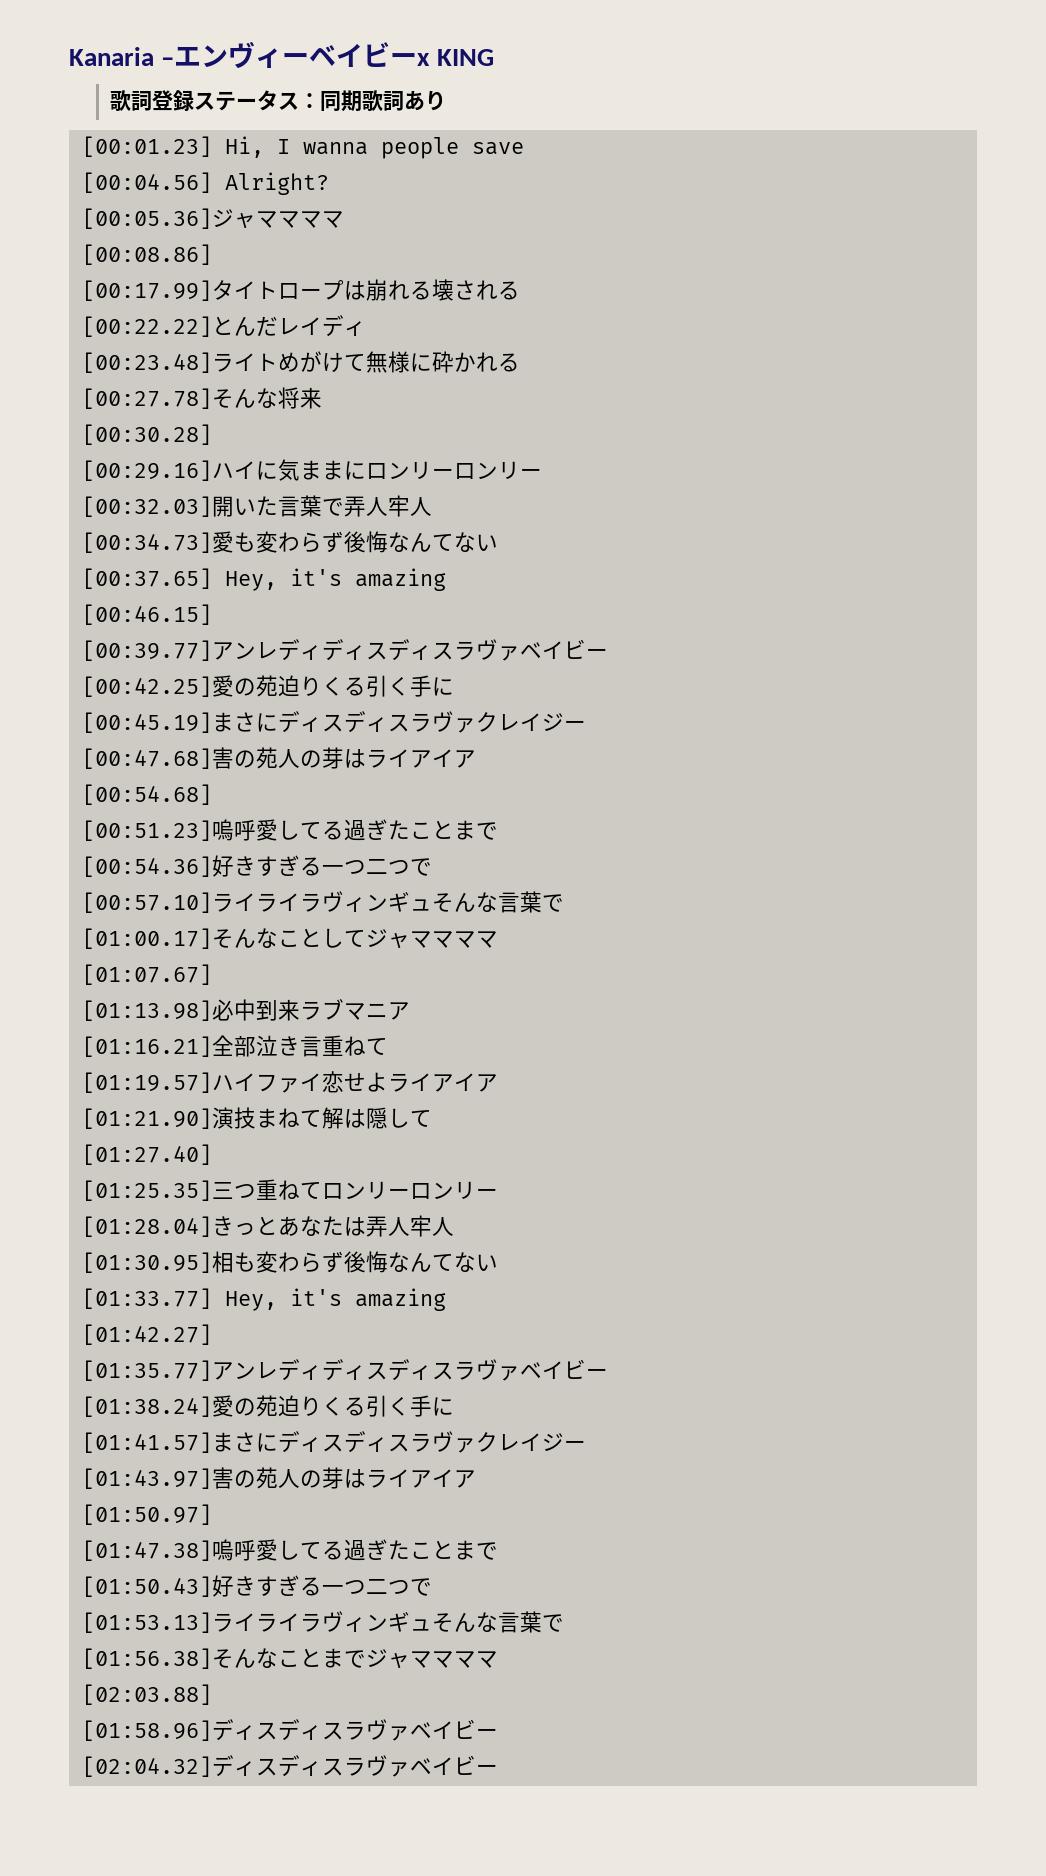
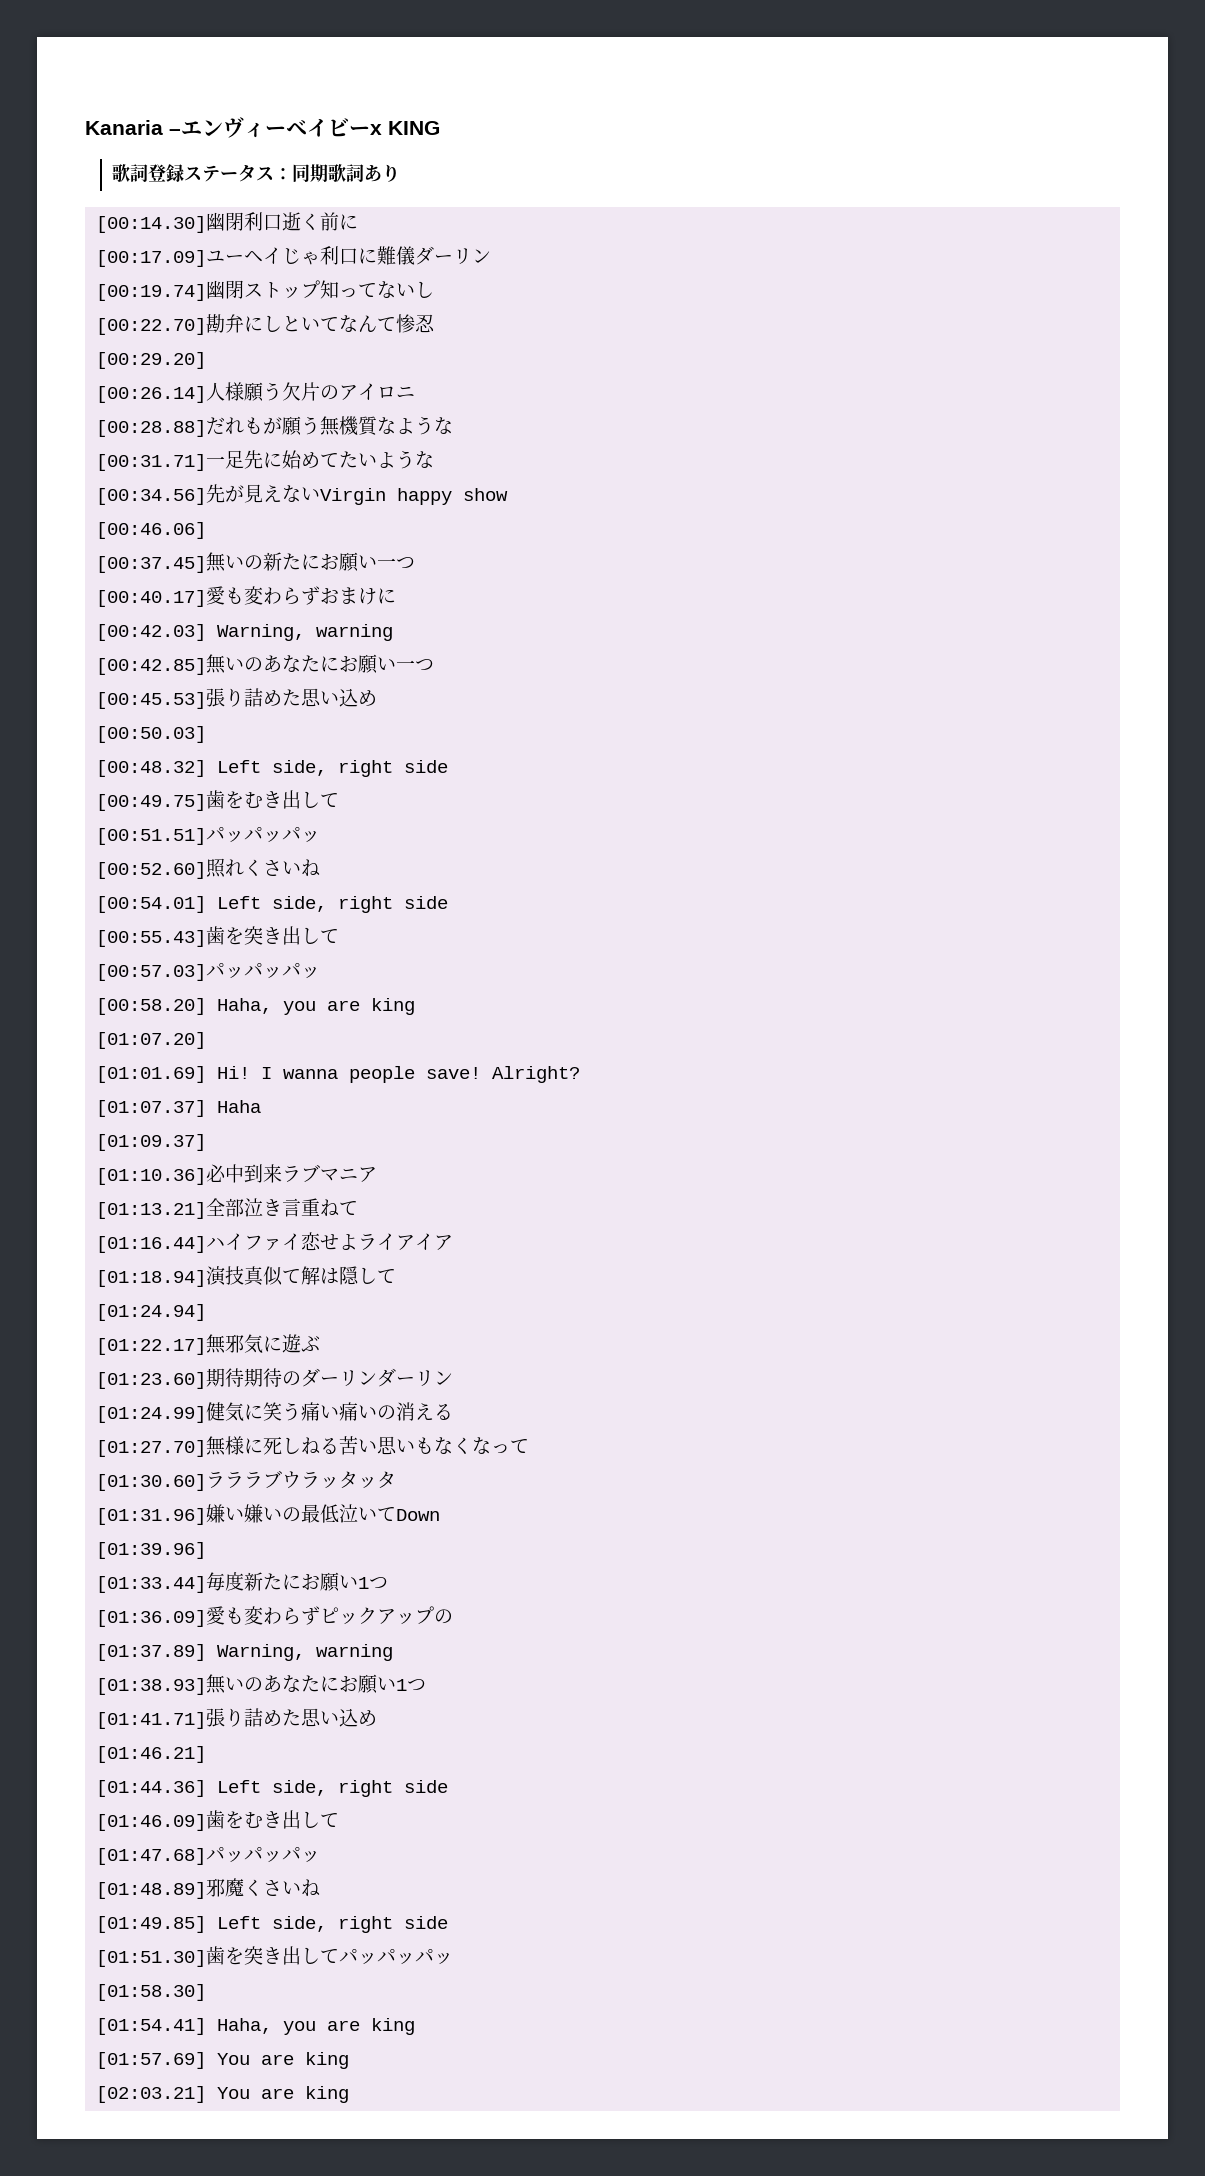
[81,136,524,159] [81,172,329,195] [81,208,344,229] [81,244,212,265] [81,279,520,301] [81,315,366,337] [81,351,520,373] [81,387,322,409] [81,424,212,445] [81,459,542,481] [81,495,432,517] [81,531,498,553] [81,568,446,591] [81,604,212,625] [81,639,608,661] [81,675,454,697] [81,711,586,733] [81,747,476,769] [81,784,212,805] [81,819,498,841] [81,855,432,877] [81,891,564,913] [81,928,498,949] [81,964,212,985] [81,1000,212,1021] [00:01.23] Hi, I wanna people save // [00:04.56] Alright? // [00:05.36]ジャママママ // [00:08.86] // [00:17.99]タイトロープは崩れる壊される // [00:22.22]とんだレイディ // [00:23.48]ライトめがけて無様に砕かれる // [00:27.78]そんな将来 // [00:30.28] // [00:29.16]ハイに気ままにロンリーロンリー // [00:32.03]開いた言葉で弄人牢人 // [00:34.73]愛も変わらず後悔なんてない // [00:37.65] Hey, it's amazing // [00:46.15] // [00:39.77]アンレディディスディスラヴァベイビー // [00:42.25]愛の苑迫りくる引く手に // [00:45.19]まさにディスディスラヴァクレイジー // [00:47.68]害の苑人の芽はライアイア // [00:54.68] // [00:51.23]嗚呼愛してる過ぎたことまで // [00:54.36]好きすぎる一つ二つで // [00:57.10]ライライラヴィンギュそんな言葉で // [01:00.17]そんなことしてジャママママ // [01:07.67] // [01:13.98] -> [95,212,358,233] [95,246,491,267] [95,280,434,301] [95,314,435,335] [95,352,206,369] [95,382,415,403] [95,416,453,437] [95,450,434,471] [95,484,508,505] [95,522,206,539] [95,552,415,573] [95,586,396,607] [95,624,393,641] [95,654,434,675] [95,688,377,709] [95,726,206,743] [95,760,448,777] [95,790,339,811] [95,827,320,845] [95,858,320,879] [95,896,448,913] [95,926,339,947] [95,963,320,981] [95,998,415,1015] [95,1032,206,1049] [95,1066,580,1083] [95,1100,261,1117] [95,1134,206,1151] [95,1168,206,1185] [00:14.30]幽閉利口逝く前に // [00:17.09]ユーヘイじゃ利口に難儀ダーリン // [00:19.74]幽閉ストップ知ってないし // [00:22.70]勘弁にしといてなんて惨忍 // [00:29.20] // [00:26.14]人様願う欠片のアイロニ // [00:28.88]だれもが願う無機質なような // [00:31.71]一足先に始めてたいような // [00:34.56]先が見えないVirgin happy show // [00:46.06] // [00:37.45]無いの新たにお願い一つ // [00:40.17]愛も変わらずおまけに // [00:42.03] Warning, warning // [00:42.85]無いのあなたにお願い一つ // [00:45.53]張り詰めた思い込め // [00:50.03] // [00:48.32] Left side, right side // [00:49.75]歯をむき出して // [00:51.51]パッパッパッ // [00:52.60]照れくさいね // [00:54.01] Left side, right side // [00:55.43]歯を突き出して // [00:57.03]パッパッパッ // [00:58.20] Haha, you are king // [01:07.20] // [01:01.69] Hi! I wanna people save! Alright? // [01:07.37] Haha // [01:09.37] // [01:10.36]
[81,1036,212,1057] [01:16.21] -> [95,1202,206,1219] [01:13.21]
[81,1072,212,1093] [01:19.57] -> [95,1236,206,1253] [01:16.44]
[81,1107,300,1129] [01:21.90]演技まね -> [95,1266,283,1287] [01:18.94]演技真似
[81,1144,212,1165] [81,1179,498,1201] [81,1215,454,1237] [81,1251,498,1273] [81,1288,446,1311] [81,1324,212,1345] [81,1359,608,1381] [81,1395,454,1417] [81,1431,586,1453] [81,1467,476,1489] [81,1504,212,1525] [81,1539,498,1561] [81,1575,432,1597] [81,1611,564,1633] [81,1648,498,1669] [81,1684,212,1705] [81,1719,498,1741] [81,1755,498,1777] [01:27.40] // [01:25.35]三つ重ねてロンリーロンリー // [01:28.04]きっとあなたは弄人牢人 // [01:30.95]相も変わらず後悔なんてない // [01:33.77] Hey, it's amazing // [01:42.27] // [01:35.77]アンレディディスディスラヴァベイビー // [01:38.24]愛の苑迫りくる引く手に // [01:41.57]まさにディスディスラヴァクレイジー // [01:43.97]害の苑人の芽はライアイア // [01:50.97] // [01:47.38]嗚呼愛してる過ぎたことまで // [01:50.43]好きすぎる一つ二つで // [01:53.13]ライライラヴィンギュそんな言葉で // [01:56.38]そんなことまでジャママママ // [02:03.88] // [01:58.96]ディスディスラヴァベイビー // [02:04.32]ディスディスラヴァベイビー -> [95,1304,206,1321] [95,1334,320,1355] [95,1368,453,1389] [95,1402,453,1423] [95,1436,529,1457] [95,1470,396,1491] [95,1504,440,1525] [95,1542,206,1559] [95,1572,388,1593] [95,1606,453,1627] [95,1644,393,1661] [95,1674,426,1695] [95,1708,377,1729] [95,1746,206,1763] [95,1780,448,1797] [95,1810,339,1831] [95,1847,320,1865] [95,1878,320,1899] [95,1916,448,1933] [95,1946,453,1967] [95,1984,206,2001] [95,2018,415,2035] [95,2052,349,2069] [95,2086,349,2103] [01:24.94] // [01:22.17]無邪気に遊ぶ // [01:23.60]期待期待のダーリンダーリン // [01:24.99]健気に笑う痛い痛いの消える // [01:27.70]無様に死しねる苦い思いもなくなって // [01:30.60]ラララブウラッタッタ // [01:31.96]嫌い嫌いの最低泣いてDown // [01:39.96] // [01:33.44]毎度新たにお願い1つ // [01:36.09]愛も変わらずピックアップの // [01:37.89] Warning, warning // [01:38.93]無いのあなたにお願い1つ // [01:41.71]張り詰めた思い込め // [01:46.21] // [01:44.36] Left side, right side // [01:46.09]歯をむき出して // [01:47.68]パッパッパッ // [01:48.89]邪魔くさいね // [01:49.85] Left side, right side // [01:51.30]歯を突き出してパッパッパッ // [01:58.30] // [01:54.41] Haha, you are king // [01:57.69] You are king // [02:03.21] You are king

